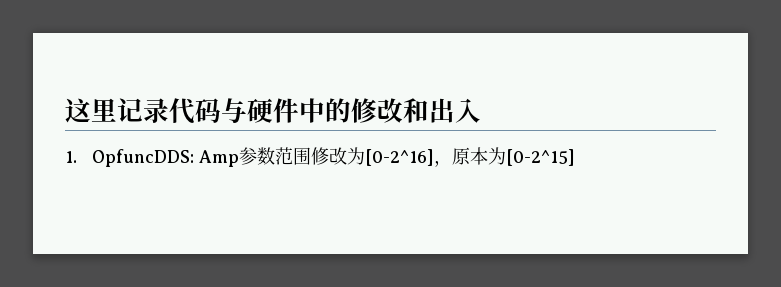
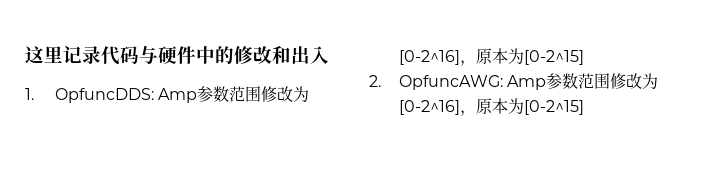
(576, 157) none -> [369,73,658,90] [398,98,584,116] // 2. OpfuncAWG: Amp参数范围修改为[0-2^16]，原本为[0-2^15]

